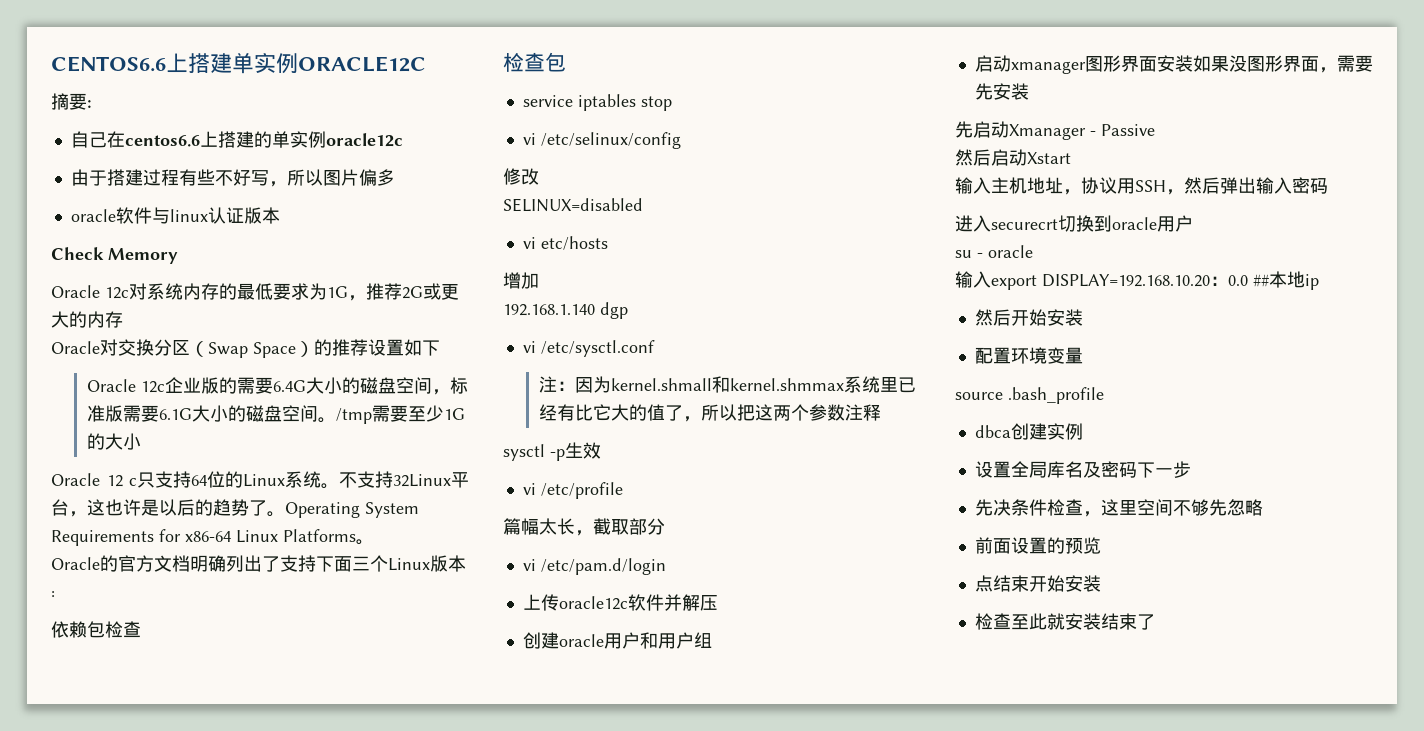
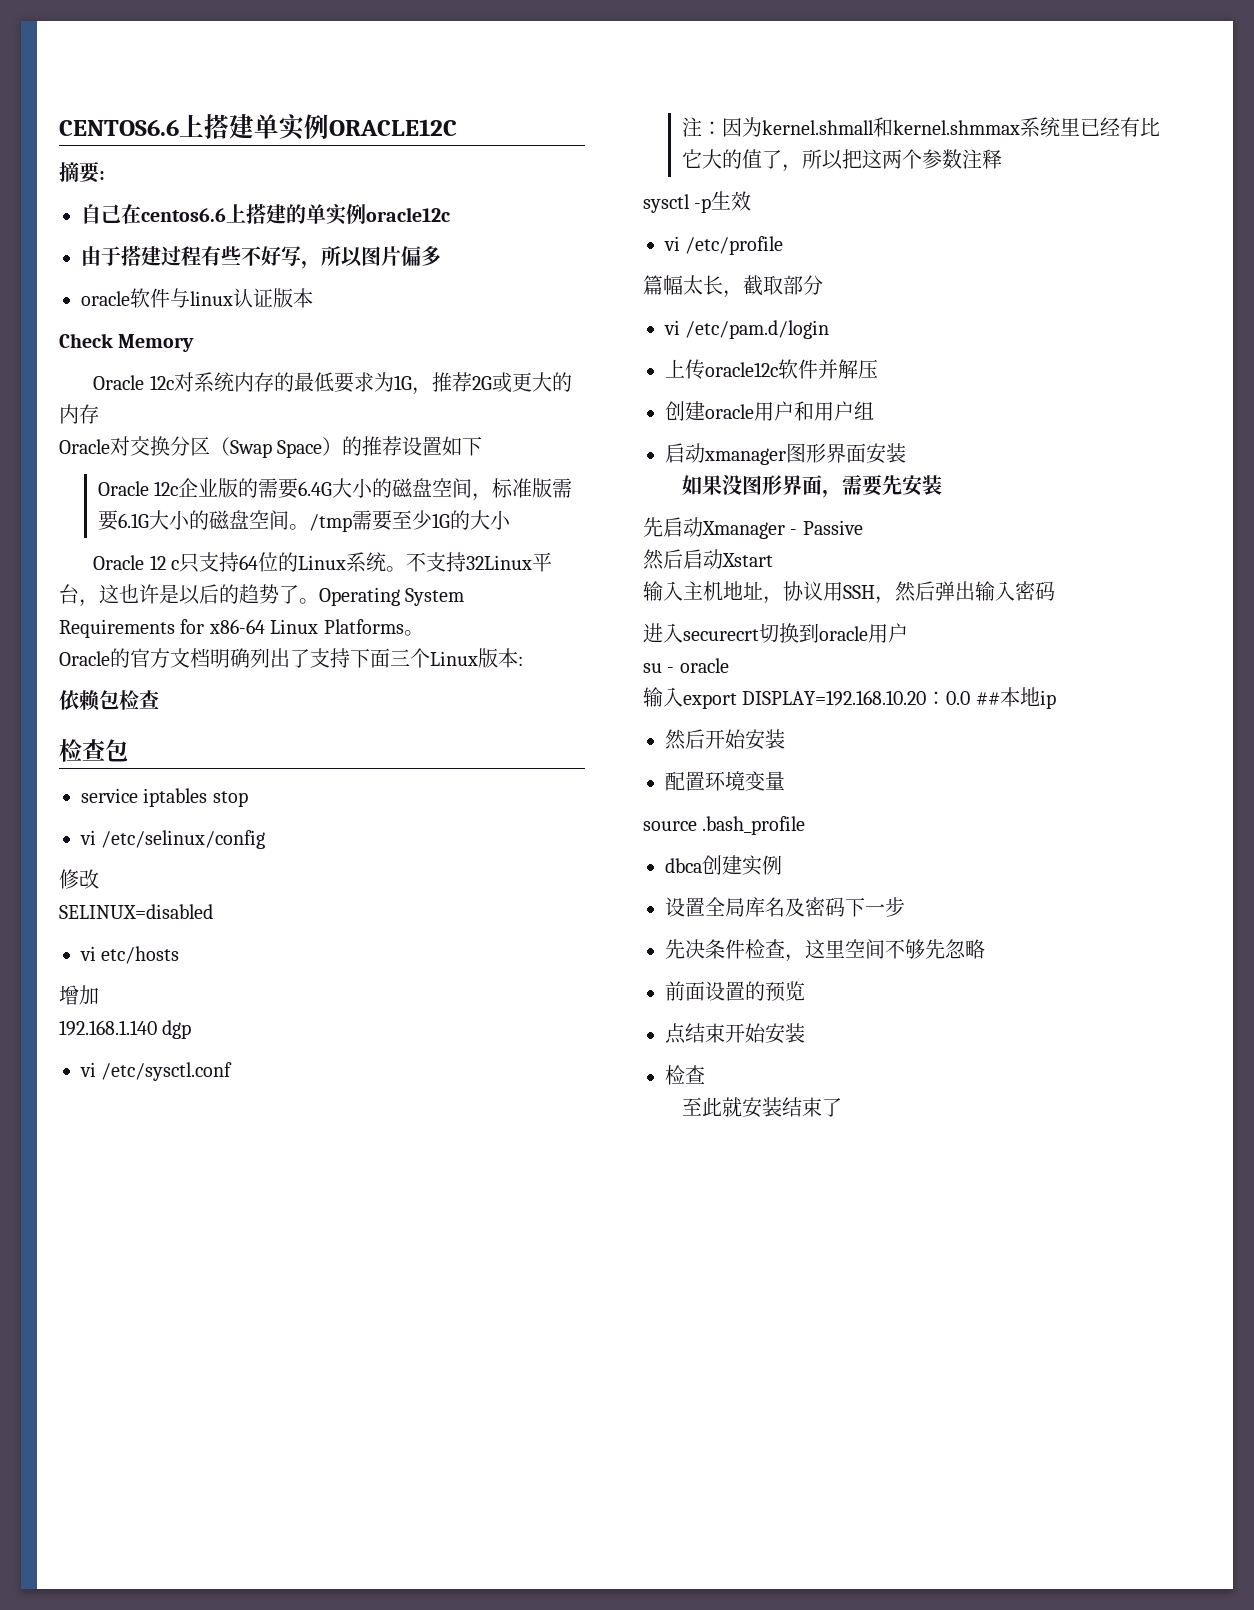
(1193, 63) none -> (906, 453) //
(1011, 621) none -> (705, 1074) //

